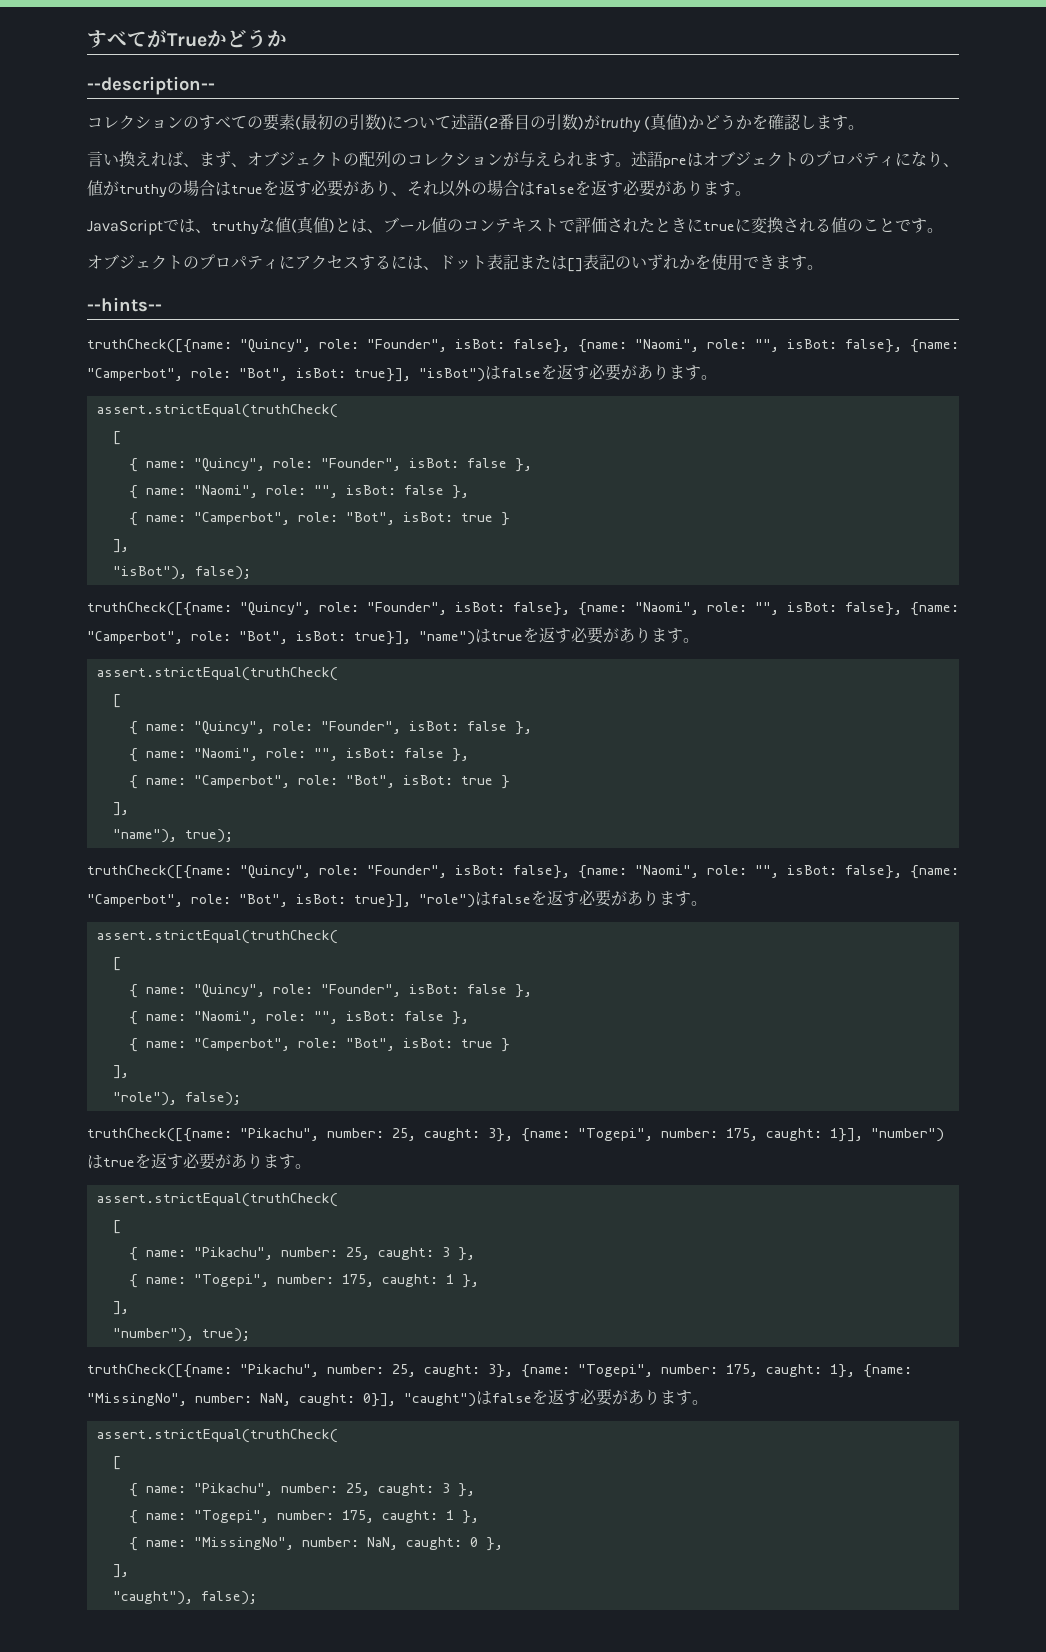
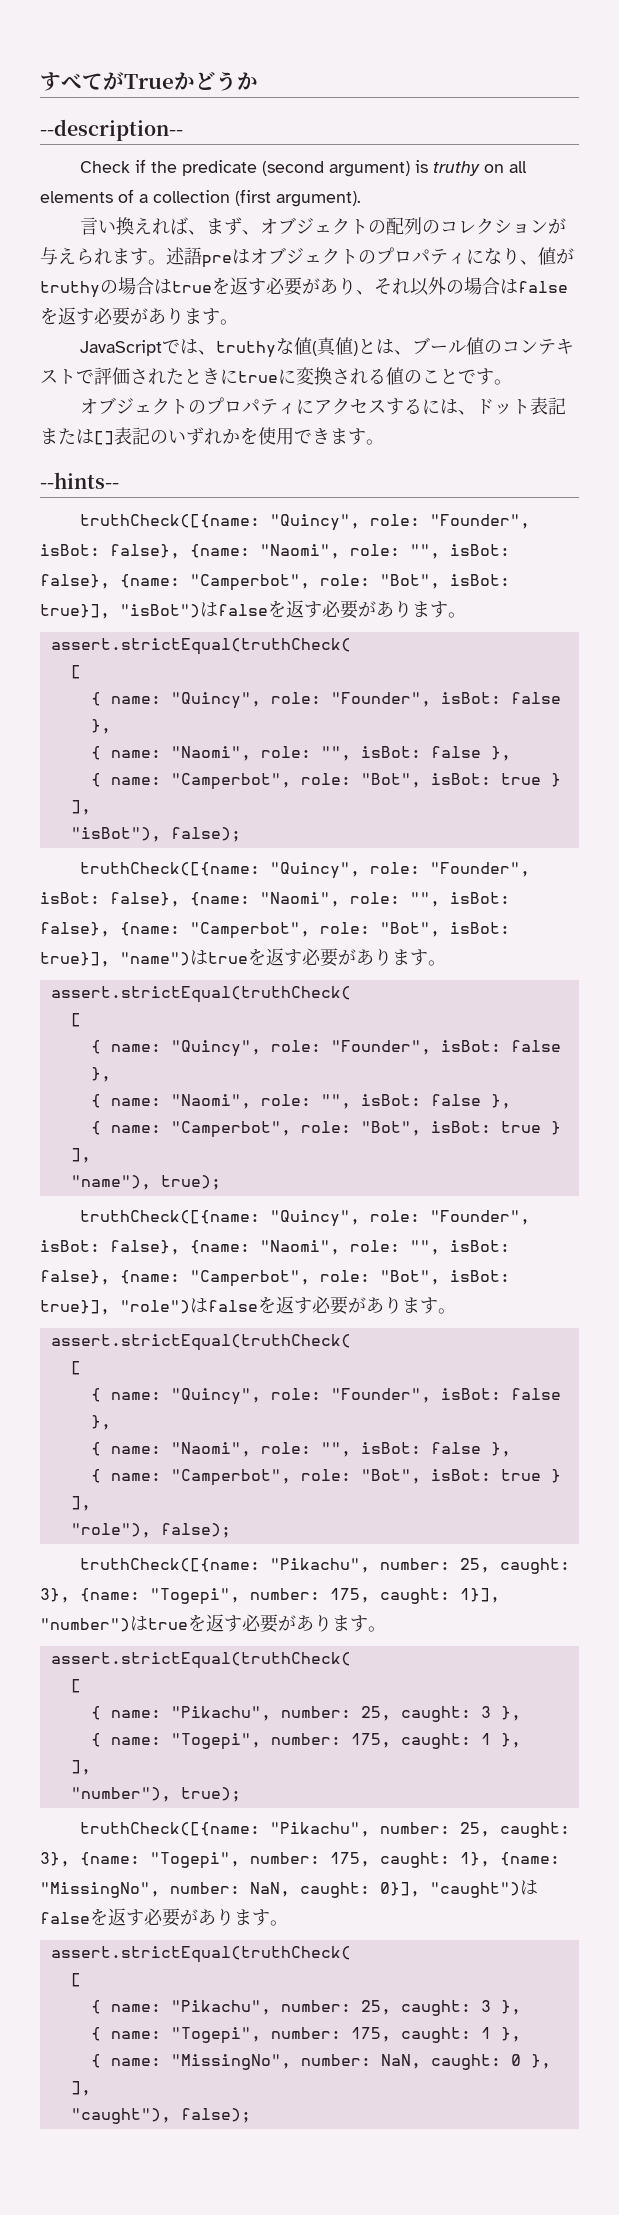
[87,113,865,132] コレクションのすべての要素(最初の引数)について述語(2番目の引数)がtruthy (真値)かどうかを確認します。 -> [80,159,528,177] [40,189,361,207] Check if the predicate (second argument) is truthy on all elements of a collection (first argument).

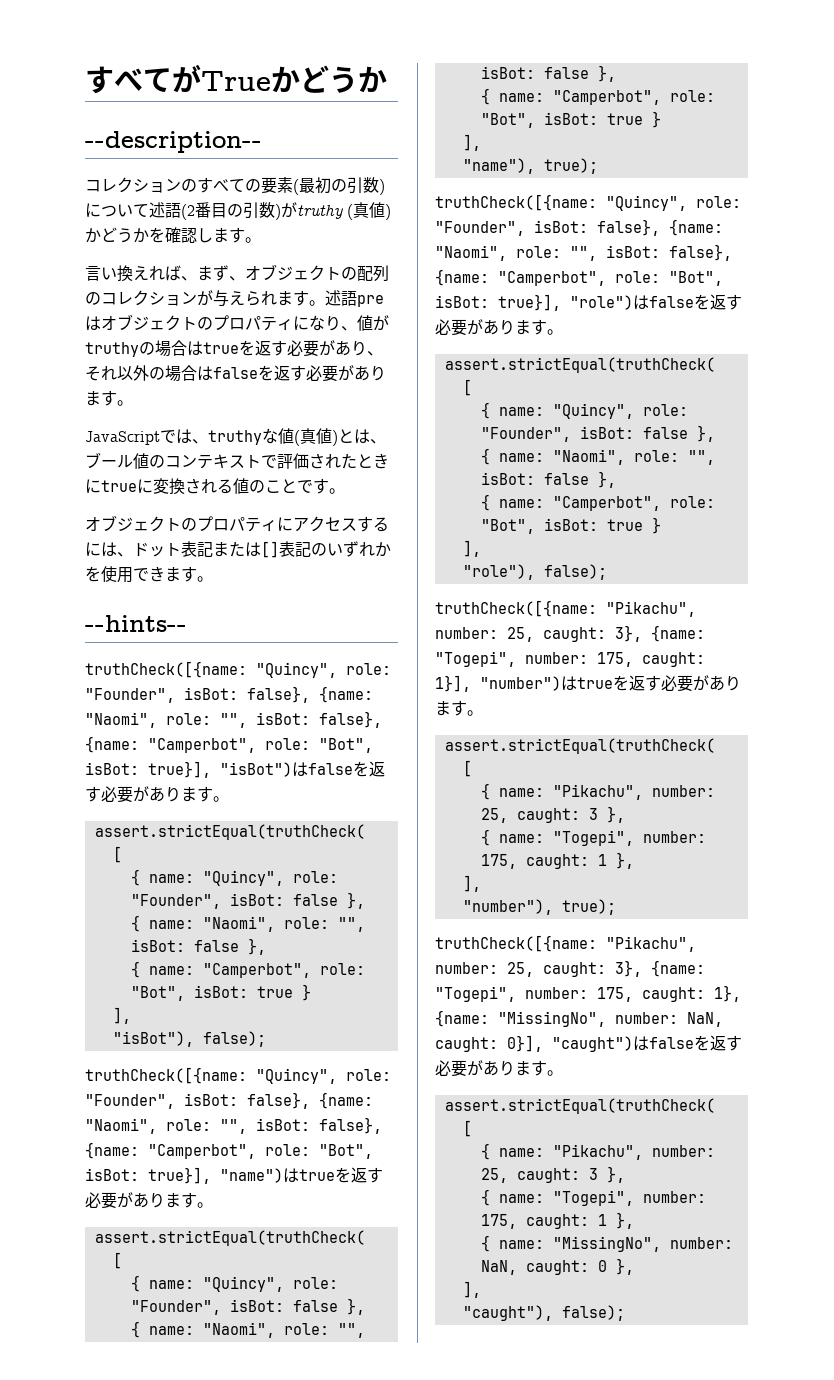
[80,159,528,177] [40,189,361,207] Check if the predicate (second argument) is truthy on all elements of a collection (first argument). -> [85,177,385,195] [85,202,391,220] [85,227,261,243] コレクションのすべての要素(最初の引数)について述語(2番目の引数)がtruthy (真値)かどうかを確認します。

